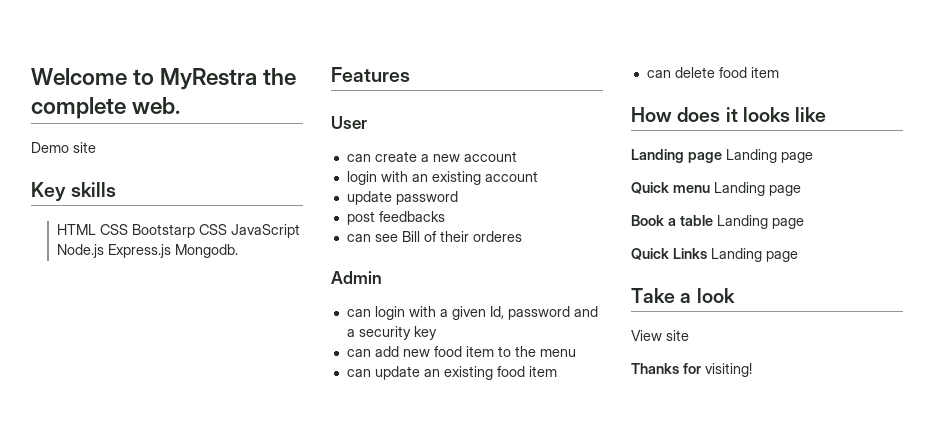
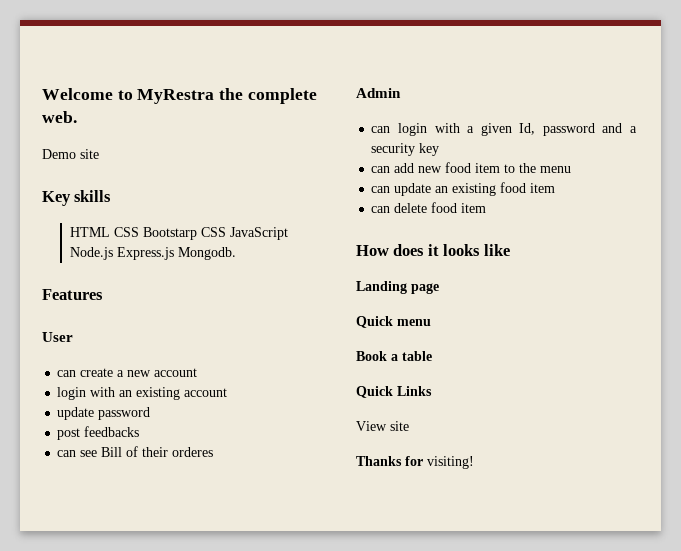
[726,149,813,163] Landing page -> (439, 288) none
[714,182,801,196] Landing page -> (431, 322) none
[717,215,804,229] Landing page -> (432, 356) none
[711,248,798,262] [631,288,735,303] Landing page // Take a look -> (432, 391) none

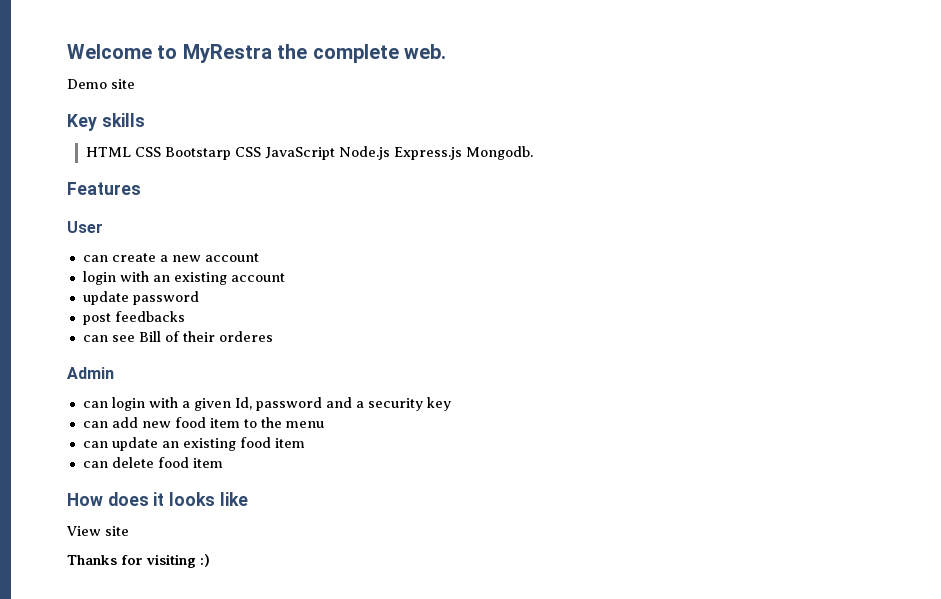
[356,281,439,294] [356,316,431,328] [356,351,432,361] [356,386,432,398] // Landing page // Quick menu // Book a table // Quick Links -> (248, 499) none
[427,456,474,469] visiting! -> [146,554,210,568] visiting :)

